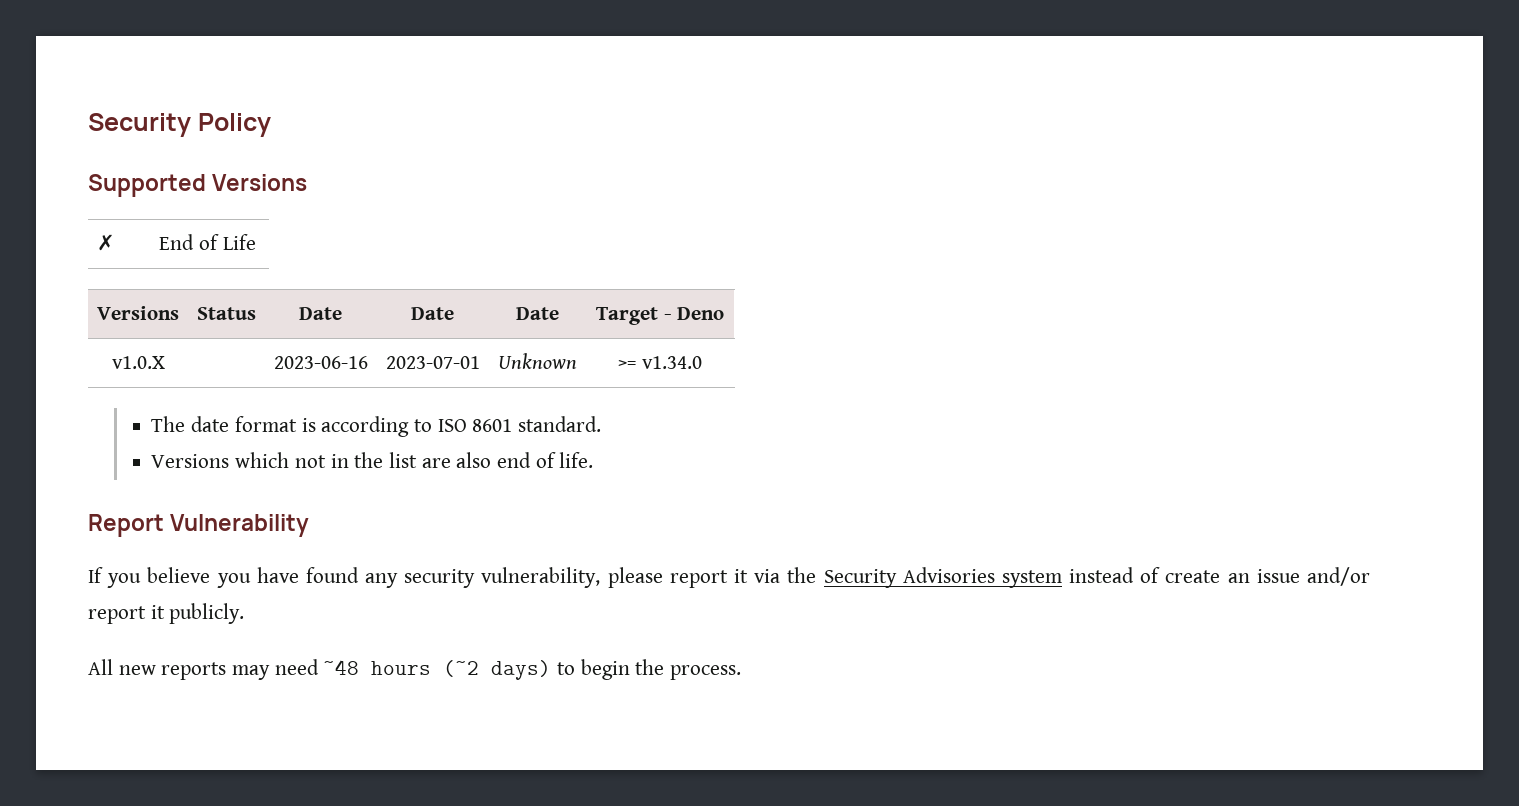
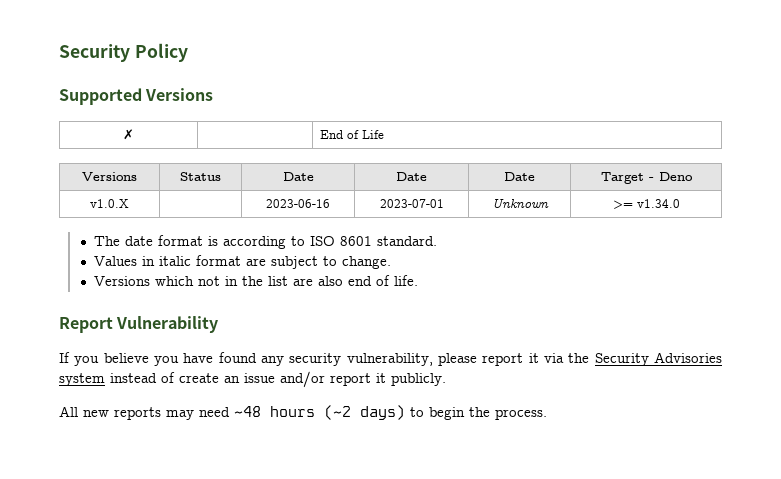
(601, 424) none -> [94,255,392,269] // Values in italic format are subject to change.

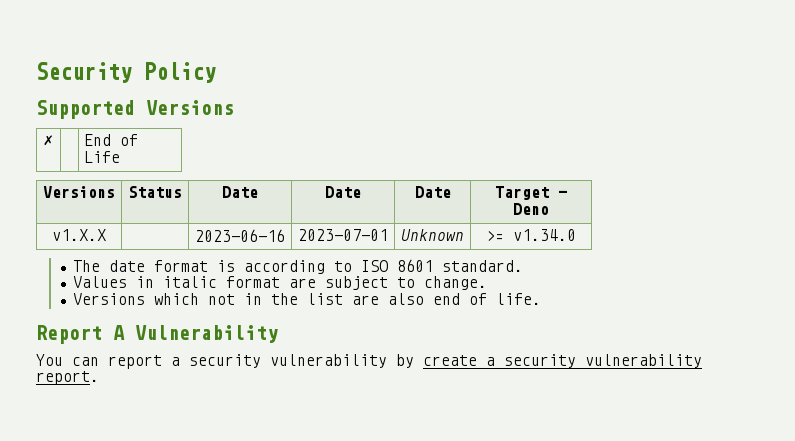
[90,199,129,208] v1.0.X -> [52,229,106,241] v1.X.X
(113, 325) none -> [113,325,125,340] A
[59,352,722,366] [59,371,446,388] [59,405,547,420] If you believe you have found any security vulnerability, please report it via the Security Advisories system instead of create an issue and/or report it publicly. // All new reports may need ~48 hours (~2 days) to begin the process. -> [36,354,702,369] [36,371,99,385] You can report a security vulnerability by create a security vulnerability report.

